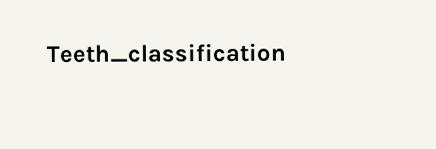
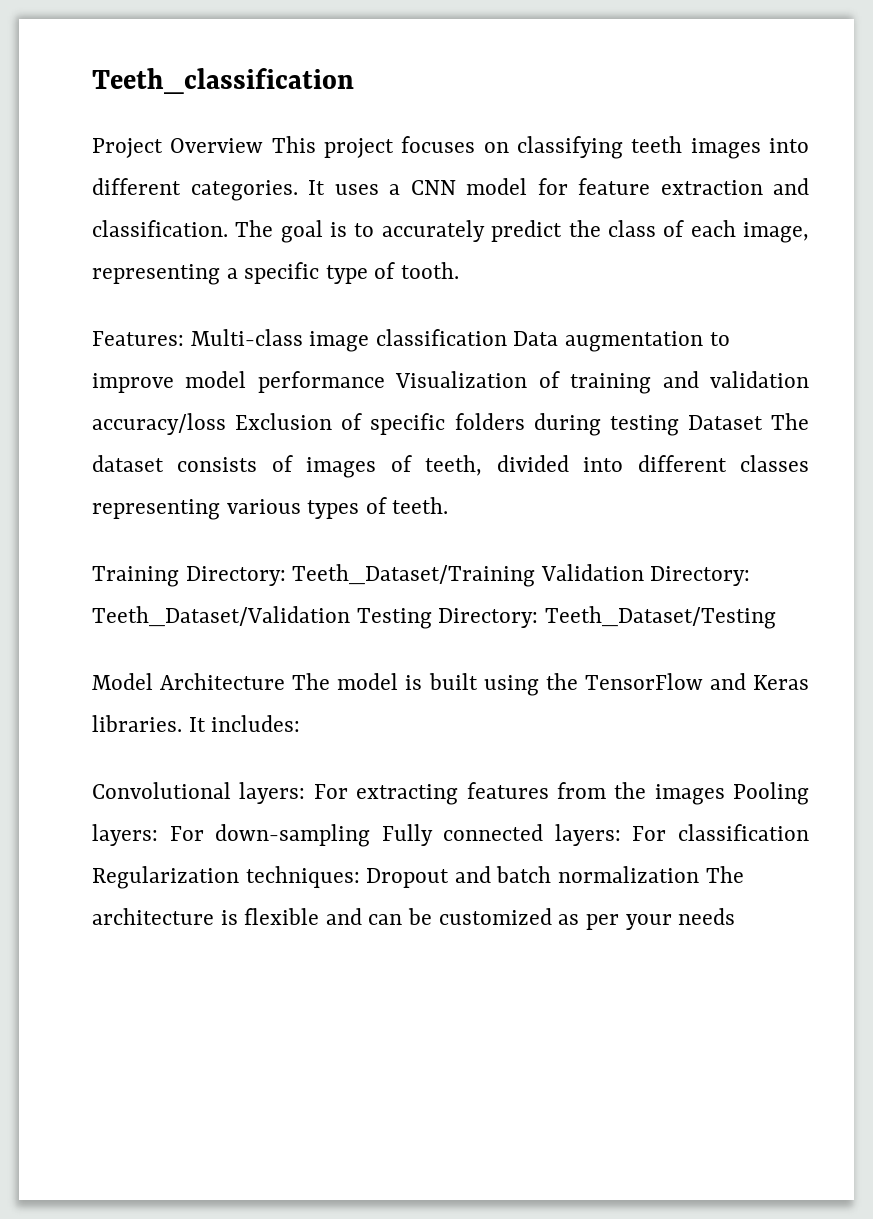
(286, 53) none -> [92,136,810,159] [92,178,809,201] [92,220,810,243] [92,262,460,285] [92,329,730,352] [92,371,809,394] [92,413,809,436] [92,455,810,478] [92,497,449,520] [92,564,751,587] [92,606,776,629] [92,673,810,696] [92,715,301,732] [92,782,809,805] [92,824,809,847] [92,866,744,889] [92,908,736,930] // Project Overview This project focuses on classifying teeth images into different categories. It uses a CNN model for feature extraction and classification. The goal is to accurately predict the class of each image, representing a specific type of tooth. // Features: Multi-class image classification Data augmentation to improve model performance Visualization of training and validation accuracy/loss Exclusion of specific folders during testing Dataset The dataset consists of images of teeth, divided into different classes representing various types of teeth. // Training Directory: Teeth_Dataset/Training Validation Directory: Teeth_Dataset/Validation Testing Directory: Teeth_Dataset/Testing // Model Architecture The model is built using the TensorFlow and Keras libraries. It includes: // Convolutional layers: For extracting features from the images Pooling layers: For down-sampling Fully connected layers: For classification Regularization techniques: Dropout and batch normalization The architecture is flexible and can be customized as per your needs

